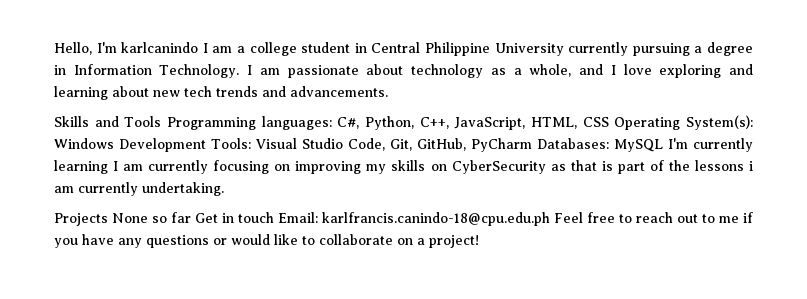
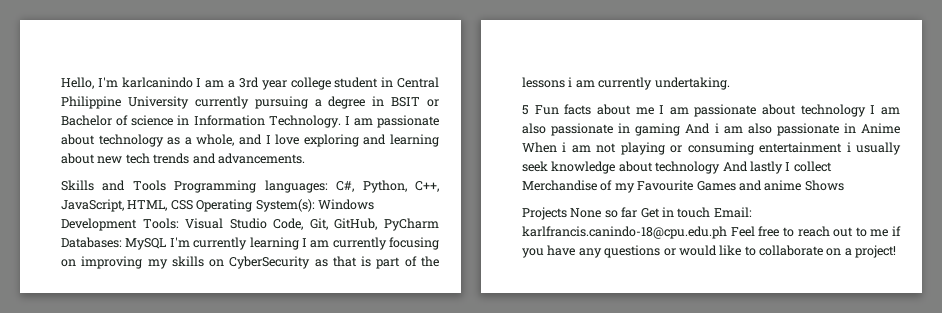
(245, 49) none -> [238,77,287,90] 3rd year
(66, 70) none -> [391,97,439,107] [61,115,190,126] BSIT or Bachelor of science in
(224, 189) none -> [522,104,900,117] [522,123,900,136] [522,142,901,155] [522,161,832,174] [522,180,844,193] // 5 Fun facts about me I am passionate about technology I am also passionate in gaming And i am also passionate in Anime When i am not playing or consuming entertainment i usually seek knowledge about technology And lastly I collect Merchandise of my Favourite Games and anime Shows

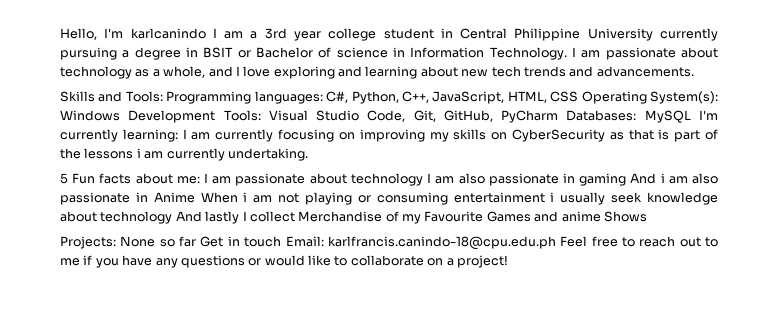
[132,180,166,191] Tools -> [125,91,163,102] Tools:
[249,237,299,250] learning -> [122,129,178,142] learning:
[635,107,654,115] me -> [176,176,200,184] me:
[522,207,567,220] Projects -> [60,236,116,249] Projects:

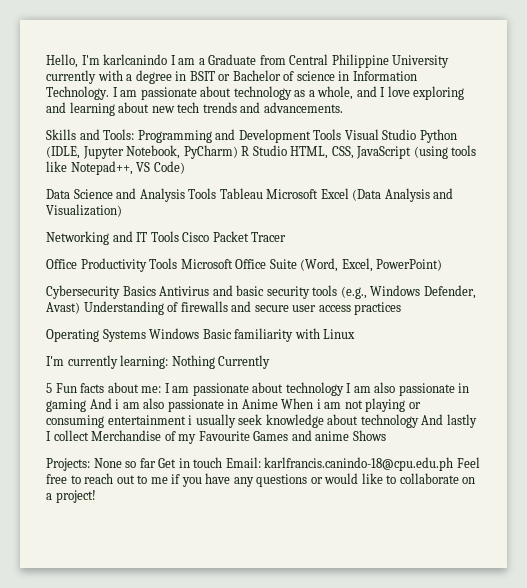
[264,28,453,41] 3rd year college student in -> [208,54,286,65] Graduate from
[60,47,117,60] pursuing -> [97,70,123,81] with
[254,91,718,104] [60,110,718,123] [60,129,718,142] [60,148,308,161] languages: C#, Python, C++, JavaScript, HTML, CSS Operating System(s): Windows Development Tools: Visual Studio Code, Git, GitHub, PyCharm Databases: MySQL I'm currently learning: I am currently focusing on improving my skills on CyberSecurity as that is part of the lessons i am currently undertaking. -> [215,129,457,143] [46,145,477,159] [46,161,185,175] [46,188,454,202] [46,204,122,217] [46,231,287,245] [46,258,443,272] [46,285,476,299] [46,301,402,315] [46,328,356,342] [46,355,271,369] and Development Tools Visual Studio Python (IDLE, Jupyter Notebook, PyCharm) R Studio HTML, CSS, JavaScript (using tools like Notepad++, VS Code) // Data Science and Analysis Tools Tableau Microsoft Excel (Data Analysis and Visualization) // Networking and IT Tools Cisco Packet Tracer // Office Productivity Tools Microsoft Office Suite (Word, Excel, PowerPoint) // Cybersecurity Basics Antivirus and basic security tools (e.g., Windows Defender, Avast) Understanding of firewalls and secure user access practices // Operating Systems Windows Basic familiarity with Linux // I'm currently learning: Nothing Currently

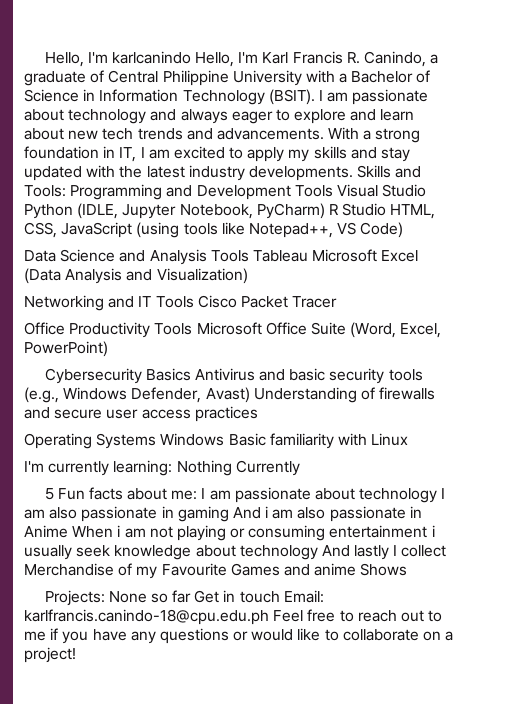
[170,54,286,65] I am a Graduate from -> [195,51,439,67] [24,70,105,86] Hello, I'm Karl Francis R. Canindo, a graduate of
[46,70,96,84] currently -> (302, 78) none
[135,70,231,84] degree in BSIT or -> (348, 78) none
[296,71,335,81] science -> [24,89,79,102] Science
[46,86,465,100] [46,102,115,116] Technology. I am passionate about technology as a whole, and I love exploring and learning -> [182,89,429,105] [24,109,415,124] Technology (BSIT). I am passionate about technology and always eager to explore and learn
(343, 107) // -> [328,127,421,143] [24,146,411,162] [24,165,353,181] With a strong foundation in IT, I am excited to apply my skills and stay updated with the latest industry developments.

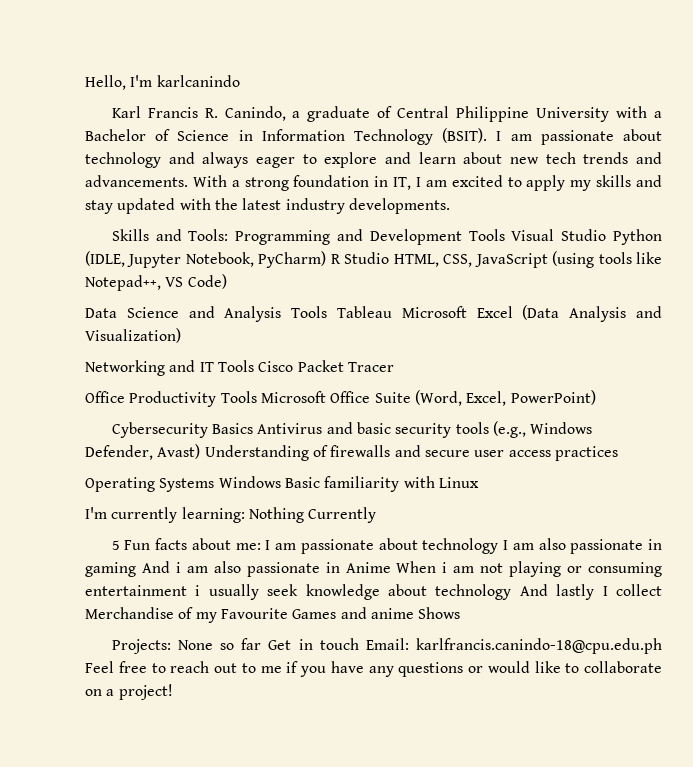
[195,52,259,67] Hello, I'm -> (240, 81) //
(353, 173) none -> (450, 206) //

